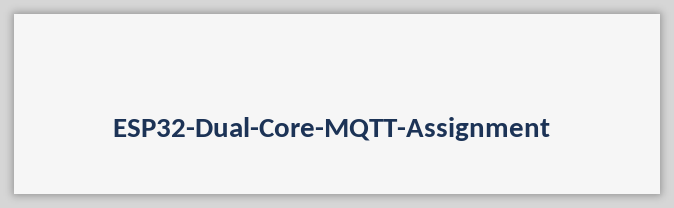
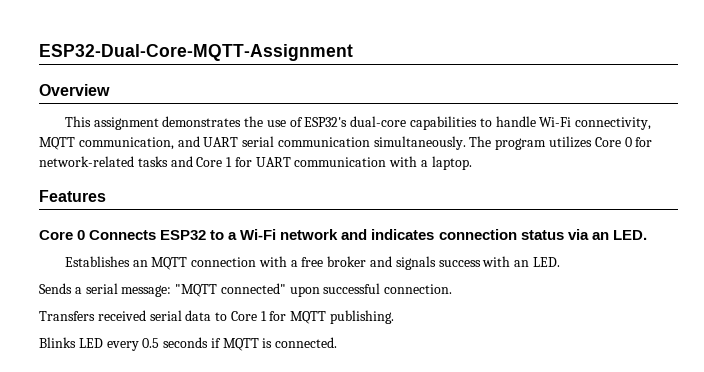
(550, 129) none -> [39,84,110,96] [64,116,652,130] [39,136,653,150] [39,156,472,170] [39,190,106,202] [39,229,647,240] [64,256,560,270] [39,283,453,297] [39,310,395,324] [39,337,338,351] // Overview // This assignment demonstrates the use of ESP32's dual-core capabilities to handle Wi-Fi connectivity, MQTT communication, and UART serial communication simultaneously. The program utilizes Core 0 for network-related tasks and Core 1 for UART communication with a laptop. // Features // Core 0 Connects ESP32 to a Wi-Fi network and indicates connection status via an LED. // Establishes an MQTT connection with a free broker and signals success with an LED. // Sends a serial message: "MQTT connected" upon successful connection. // Transfers received serial data to Core 1 for MQTT publishing. // Blinks LED every 0.5 seconds if MQTT is connected.

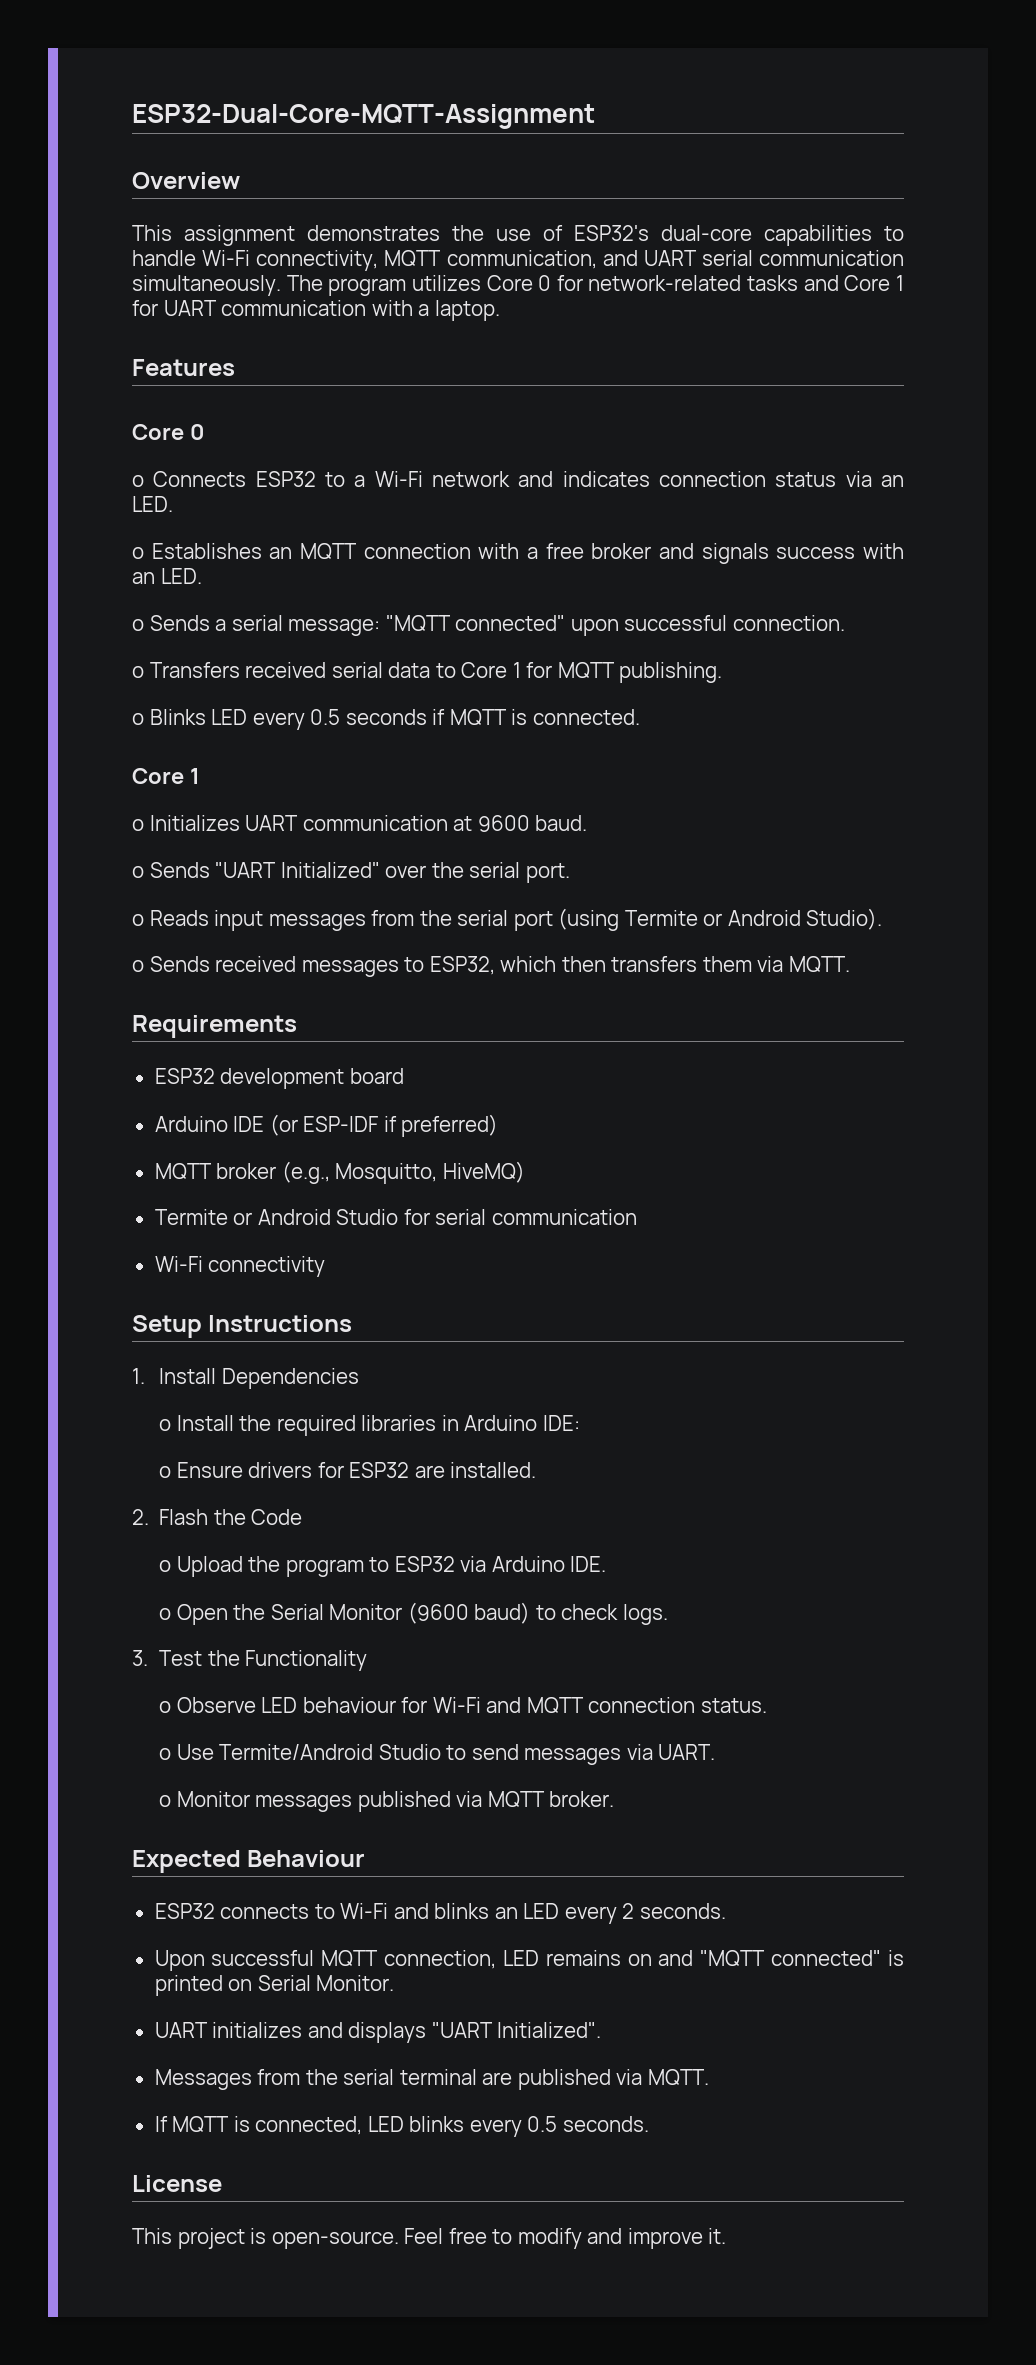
(86, 235) none -> [132,475,144,487] // o
(647, 235) none -> [132,547,144,559] o
(560, 262) none -> [132,619,144,631] o
(453, 289) none -> [132,666,144,678] o
(395, 317) none -> [132,713,144,725] o
(338, 342) none -> [132,768,200,784] [132,815,588,832] [132,862,570,883] [132,908,883,931] [132,956,850,977] [132,1015,297,1038] [154,1068,404,1089] [154,1114,499,1137] [154,1161,525,1184] [154,1209,637,1225] [154,1256,326,1277] [132,1315,353,1338] [132,1368,359,1389] [159,1415,580,1436] [159,1462,537,1478] [132,1509,303,1525] [159,1556,607,1577] [159,1602,668,1625] [132,1650,368,1671] [159,1697,767,1713] [159,1744,716,1765] [159,1791,615,1812] [132,1850,366,1873] [154,1903,726,1924] [154,1950,905,1971] [154,1975,395,1996] [154,2022,602,2043] [154,2069,709,2090] [154,2116,649,2137] [132,2175,222,2192] [132,2228,727,2249] // Core 1 // o Initializes UART communication at 9600 baud. // o Sends "UART Initialized" over the serial port. // o Reads input messages from the serial port (using Termite or Android Studio). // o Sends received messages to ESP32, which then transfers them via MQTT. // Requirements // ESP32 development board // Arduino IDE (or ESP-IDF if preferred) // MQTT broker (e.g., Mosquitto, HiveMQ) // Termite or Android Studio for serial communication // Wi-Fi connectivity // Setup Instructions // 1. Install Dependencies // o Install the required libraries in Arduino IDE: // o Ensure drivers for ESP32 are installed. // 2. Flash the Code // o Upload the program to ESP32 via Arduino IDE. // o Open the Serial Monitor (9600 baud) to check logs. // 3. Test the Functionality // o Observe LED behaviour for Wi-Fi and MQTT connection status. // o Use Termite/Android Studio to send messages via UART. // o Monitor messages published via MQTT broker. // Expected Behaviour // ESP32 connects to Wi-Fi and blinks an LED every 2 seconds. // Upon successful MQTT connection, LED remains on and "MQTT connected" is printed on Serial Monitor. // UART initializes and displays "UART Initialized". // Messages from the serial terminal are published via MQTT. // If MQTT is connected, LED blinks every 0.5 seconds. // License // This project is open-source. Feel free to modify and improve it.

